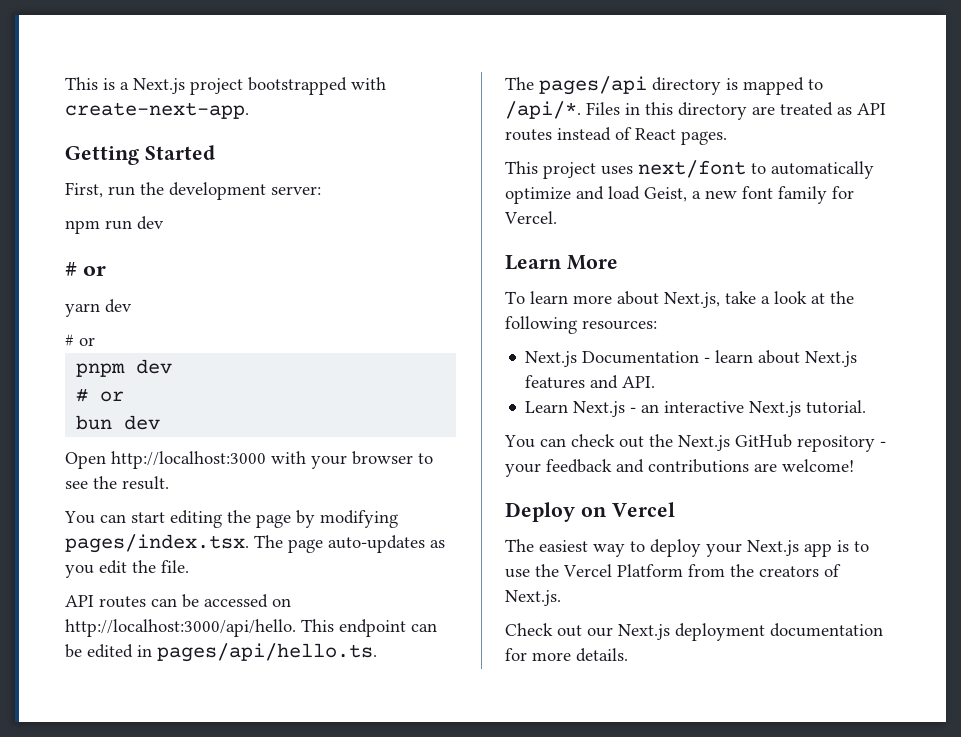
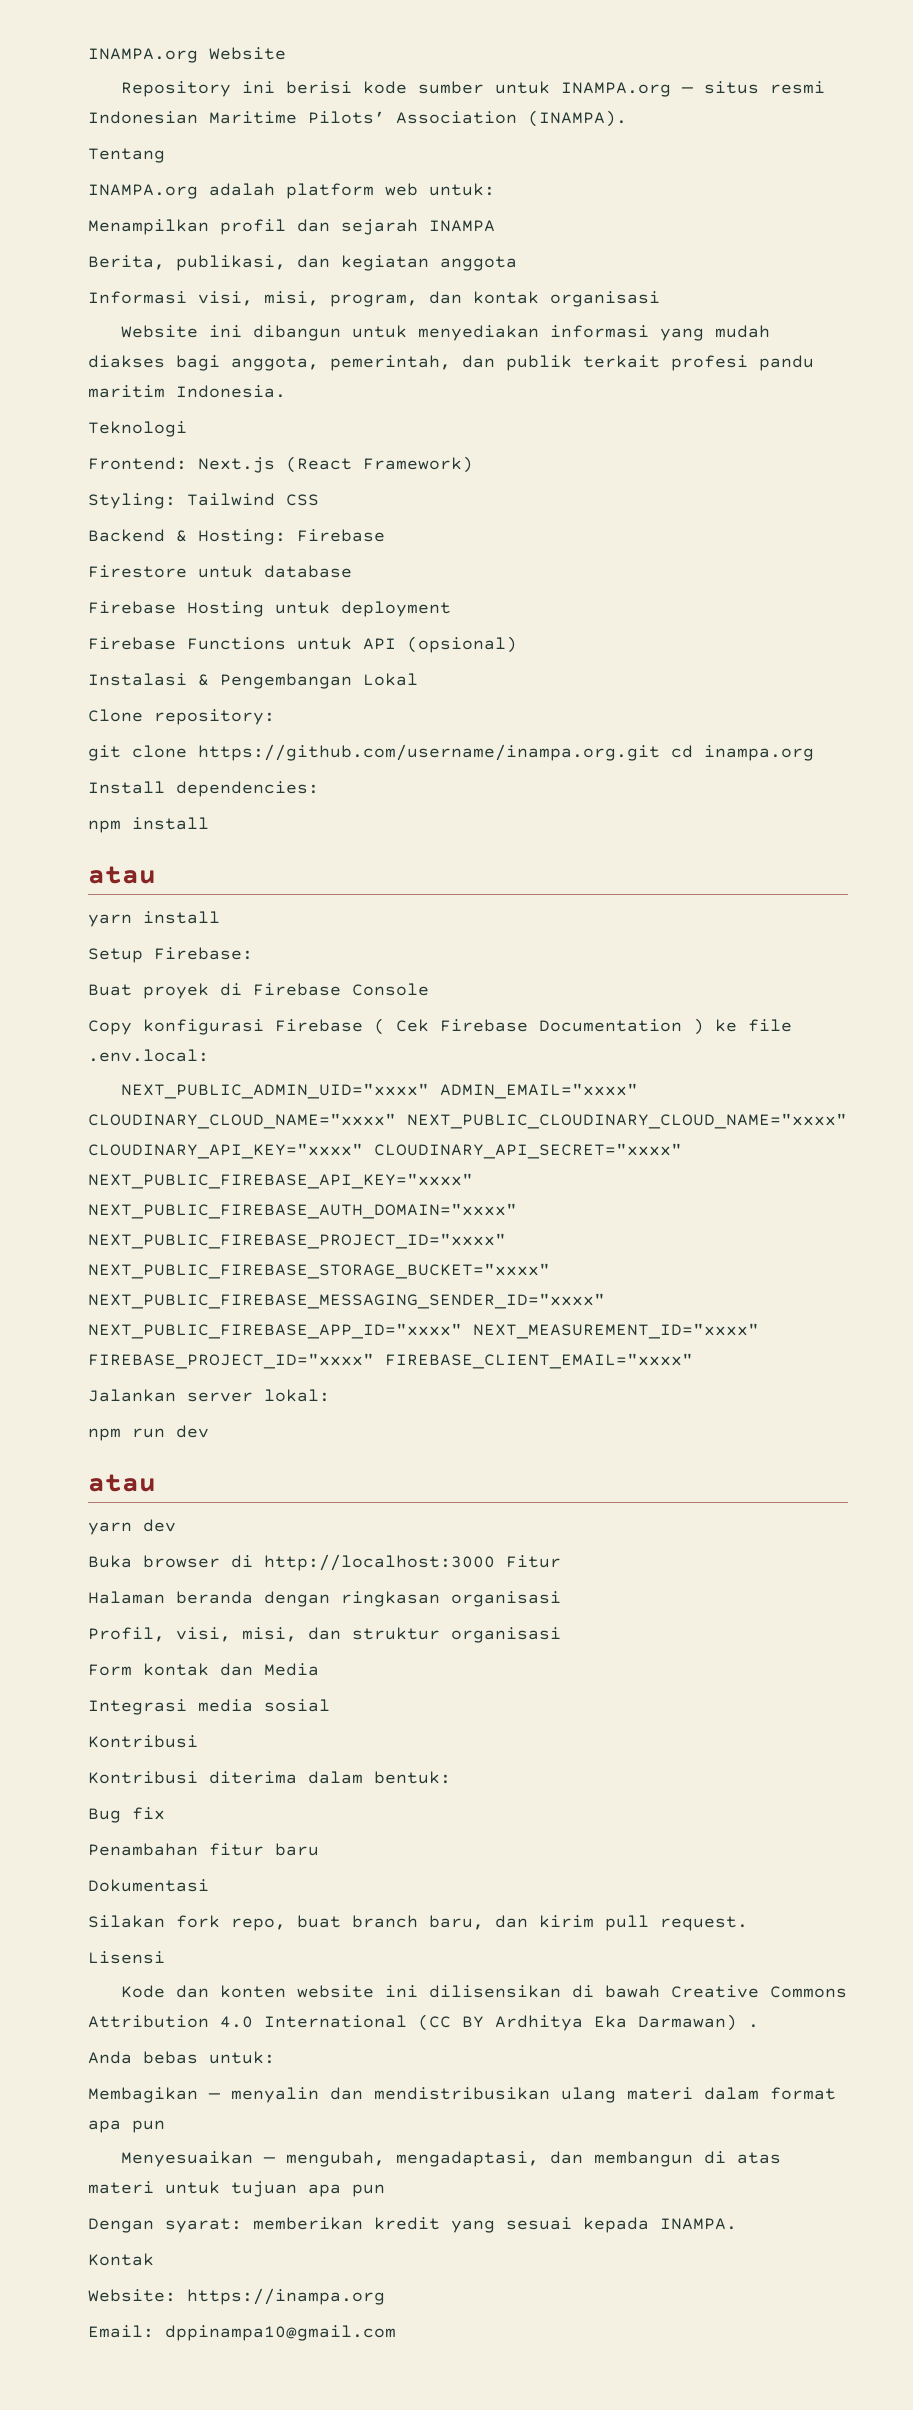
[65,77,386,95] [65,102,249,119] [65,145,215,165] [65,182,321,200] This is a Next.js project bootstrapped with create-next-app. // Getting Started // First, run the development server: -> [88,47,286,63] [120,81,825,97] [88,110,627,127] [88,148,165,163] [88,183,495,199] [88,219,495,235] [88,255,517,271] [88,291,660,307] [120,325,770,341] [88,355,814,371] [88,385,286,398] [88,421,187,437] [88,456,473,473] [88,493,319,509] [88,529,385,545] [88,565,352,578] [88,601,451,617] [88,636,517,653] [88,673,418,689] [88,709,275,725] [88,744,814,761] [88,781,319,797] [88,817,209,833] [88,866,156,884] [88,911,220,927] [88,947,253,963] [88,983,429,999] [88,1018,792,1035] [88,1049,209,1062] [120,1083,638,1099] [88,1113,847,1129] [88,1143,682,1159] [88,1173,473,1189] [88,1203,517,1219] [88,1233,506,1249] [88,1263,550,1279] [88,1293,605,1309] [88,1323,759,1339] [88,1353,693,1369] [88,1389,330,1402] INAMPA.org Website // Repository ini berisi kode sumber untuk INAMPA.org — situs resmi Indonesian Maritime Pilots’ Association (INAMPA). // Tentang // INAMPA.org adalah platform web untuk: // Menampilkan profil dan sejarah INAMPA // Berita, publikasi, dan kegiatan anggota // Informasi visi, misi, program, dan kontak organisasi // Website ini dibangun untuk menyediakan informasi yang mudah diakses bagi anggota, pemerintah, dan publik terkait profesi pandu maritim Indonesia. // Teknologi // Frontend: Next.js (React Framework) // Styling: Tailwind CSS // Backend & Hosting: Firebase // Firestore untuk database // Firebase Hosting untuk deployment // Firebase Functions untuk API (opsional) // Instalasi & Pengembangan Lokal // Clone repository: // git clone https://github.com/username/inampa.org.git cd inampa.org // Install dependencies: // npm install // atau // yarn install // Setup Firebase: // Buat proyek di Firebase Console // Copy konfigurasi Firebase ( Cek Firebase Documentation ) ke file .env.local: // NEXT_PUBLIC_ADMIN_UID="xxxx" ADMIN_EMAIL="xxxx" CLOUDINARY_CLOUD_NAME="xxxx" NEXT_PUBLIC_CLOUDINARY_CLOUD_NAME="xxxx" CLOUDINARY_API_KEY="xxxx" CLOUDINARY_API_SECRET="xxxx" NEXT_PUBLIC_FIREBASE_API_KEY="xxxx" NEXT_PUBLIC_FIREBASE_AUTH_DOMAIN="xxxx" NEXT_PUBLIC_FIREBASE_PROJECT_ID="xxxx" NEXT_PUBLIC_FIREBASE_STORAGE_BUCKET="xxxx" NEXT_PUBLIC_FIREBASE_MESSAGING_SENDER_ID="xxxx" NEXT_PUBLIC_FIREBASE_APP_ID="xxxx" NEXT_MEASUREMENT_ID="xxxx" FIREBASE_PROJECT_ID="xxxx" FIREBASE_CLIENT_EMAIL="xxxx" // Jalankan server lokal:
[65,262,107,276] # or -> [88,1474,156,1492] atau
[65,334,95,346] [76,359,173,377] [76,388,125,402] [76,415,161,430] [65,451,433,469] [65,476,169,490] [64,510,398,528] [65,534,445,553] [65,560,189,578] [65,594,291,608] [65,619,437,637] [65,643,377,662] [505,76,823,95] [505,101,886,120] [505,127,727,145] [505,160,874,179] [505,186,854,204] [504,211,557,224] [505,255,618,270] [505,291,854,308] [505,316,657,334] [525,350,858,367] [525,375,656,389] [525,400,867,417] [504,434,886,452] [505,459,854,477] [505,502,675,522] [505,539,869,557] [505,564,841,578] [505,590,561,606] [505,623,883,641] [505,648,628,662] # or // pnpm dev // # or // bun dev // Open http://localhost:3000 with your browser to see the result. // You can start editing the page by modifying pages/index.tsx. The page auto-updates as you edit the file. // API routes can be accessed on http://localhost:3000/api/hello. This endpoint can be edited in pages/api/hello.ts. // The pages/api directory is mapped to /api/*. Files in this directory are treated as API routes instead of React pages. // This project uses next/font to automatically optimize and load Geist, a new font family for Vercel. // Learn More // To learn more about Next.js, take a look at the following resources: // Next.js Documentation - learn about Next.js features and API. // Learn Next.js - an interactive Next.js tutorial. // You can check out the Next.js GitHub repository - your feedback and contributions are welcome! // Deploy on Vercel // The easiest way to deploy your Next.js app is to use the Vercel Platform from the creators of Next.js. // Check out our Next.js deployment documentation for more details. -> [88,1554,561,1571] [88,1591,561,1607] [88,1627,561,1643] [88,1663,319,1676] [88,1699,330,1715] [88,1735,198,1748] [88,1771,451,1784] [88,1807,165,1823] [88,1843,319,1856] [88,1879,209,1892] [88,1915,748,1931] [88,1951,165,1964] [120,1985,847,1998] [88,2014,759,2031] [88,2051,275,2064] [88,2087,836,2103] [88,2120,165,2133] [120,2151,781,2167] [88,2181,385,2197] [88,2217,737,2233] [88,2253,154,2266] [88,2288,385,2305] [88,2325,396,2341] Buka browser di http://localhost:3000 Fitur // Halaman beranda dengan ringkasan organisasi // Profil, visi, misi, dan struktur organisasi // Form kontak dan Media // Integrasi media sosial // Kontribusi // Kontribusi diterima dalam bentuk: // Bug fix // Penambahan fitur baru // Dokumentasi // Silakan fork repo, buat branch baru, dan kirim pull request. // Lisensi // Kode dan konten website ini dilisensikan di bawah Creative Commons Attribution 4.0 International (CC BY Ardhitya Eka Darmawan) . // Anda bebas untuk: // Membagikan — menyalin dan mendistribusikan ulang materi dalam format apa pun // Menyesuaikan — mengubah, mengadaptasi, dan membangun di atas materi untuk tujuan apa pun // Dengan syarat: memberikan kredit yang sesuai kepada INAMPA. // Kontak // Website: https://inampa.org // Email: dppinampa10@gmail.com

